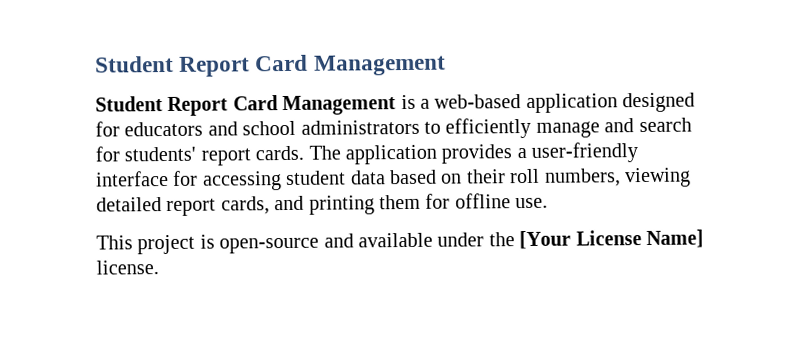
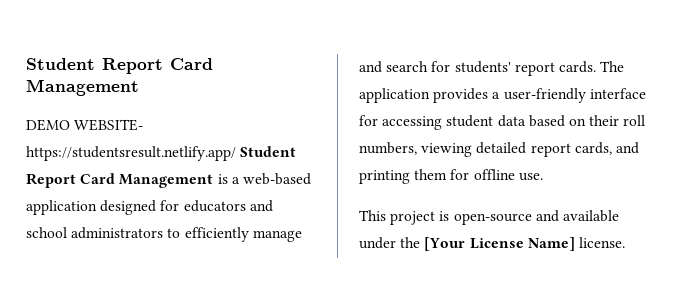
(446, 65) none -> [26,119,144,131] [26,146,236,161] DEMO WEBSITE- https://studentsresult.netlify.app/

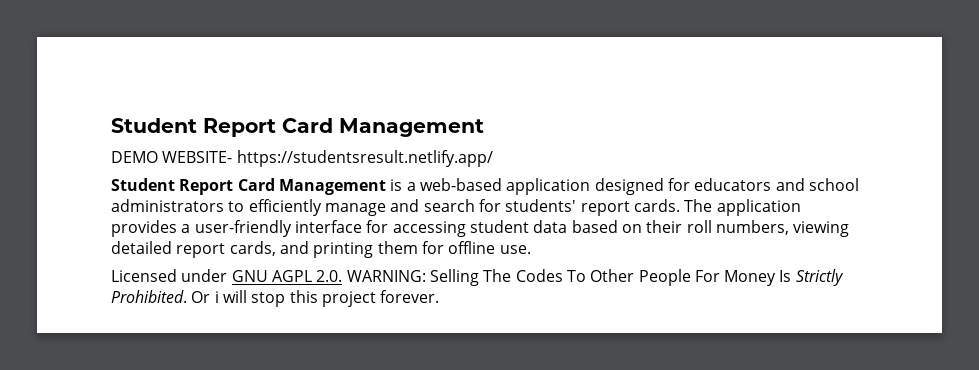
(236, 153) none -> (493, 158) //
[359,210,619,225] [359,237,625,251] This project is open-source and available under the [Your License Name] license. -> [111,269,844,286] [111,290,440,307] Licensed under GNU AGPL 2.0. WARNING: Selling The Codes To Other People For Money Is Strictly Prohibited. Or i will stop this project forever.

